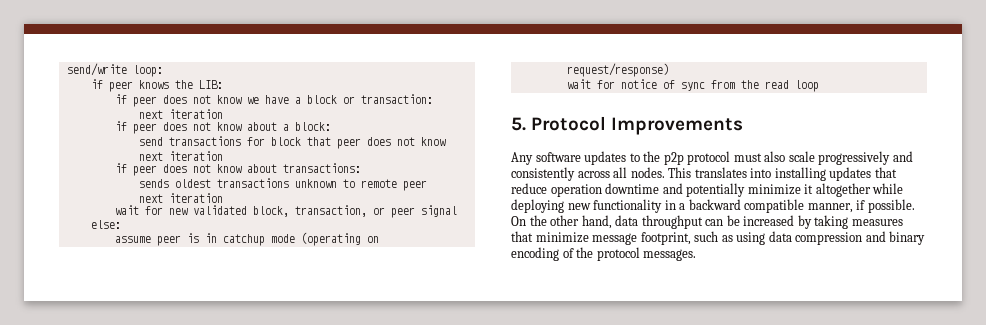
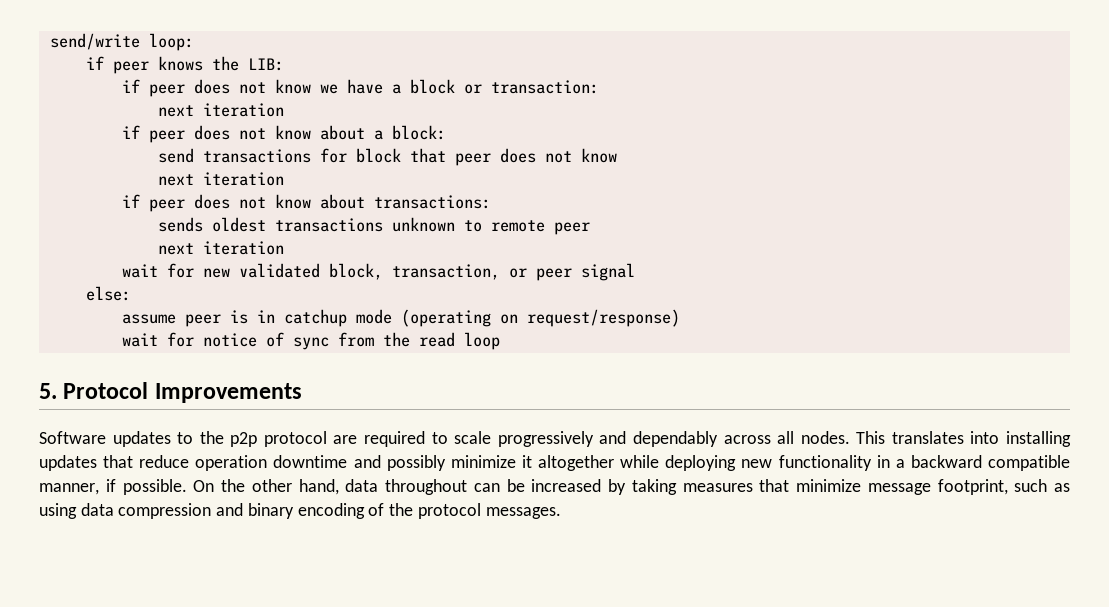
[511,152,581,165] Any software -> [39,431,106,444] Software
[733,151,786,162] must also -> [333,431,448,447] are required to
[511,167,575,181] consistently -> [632,431,718,447] dependably
[686,183,746,197] potentially -> [386,455,446,471] possibly
[641,215,703,229] throughput -> [385,479,467,495] throughout

